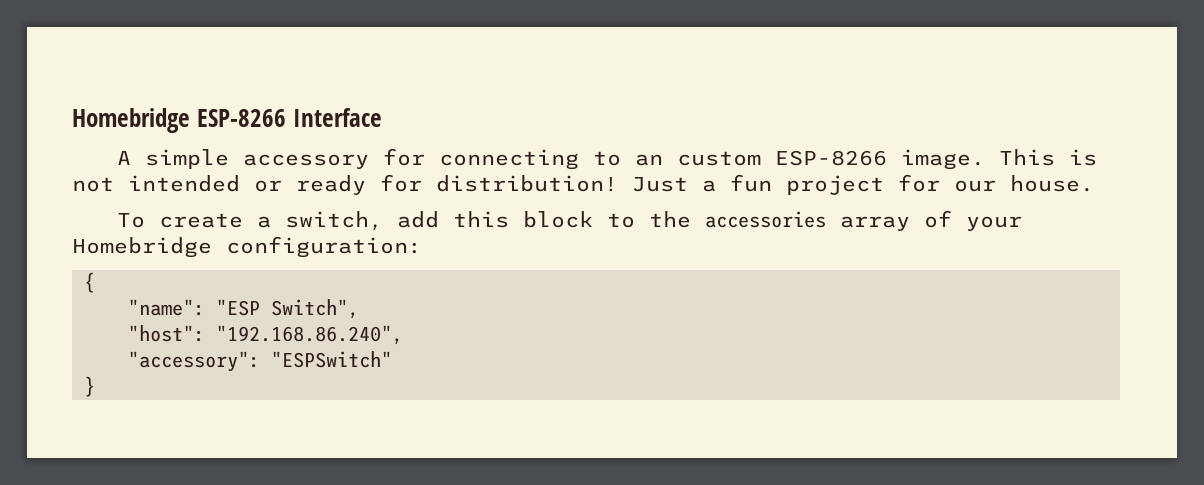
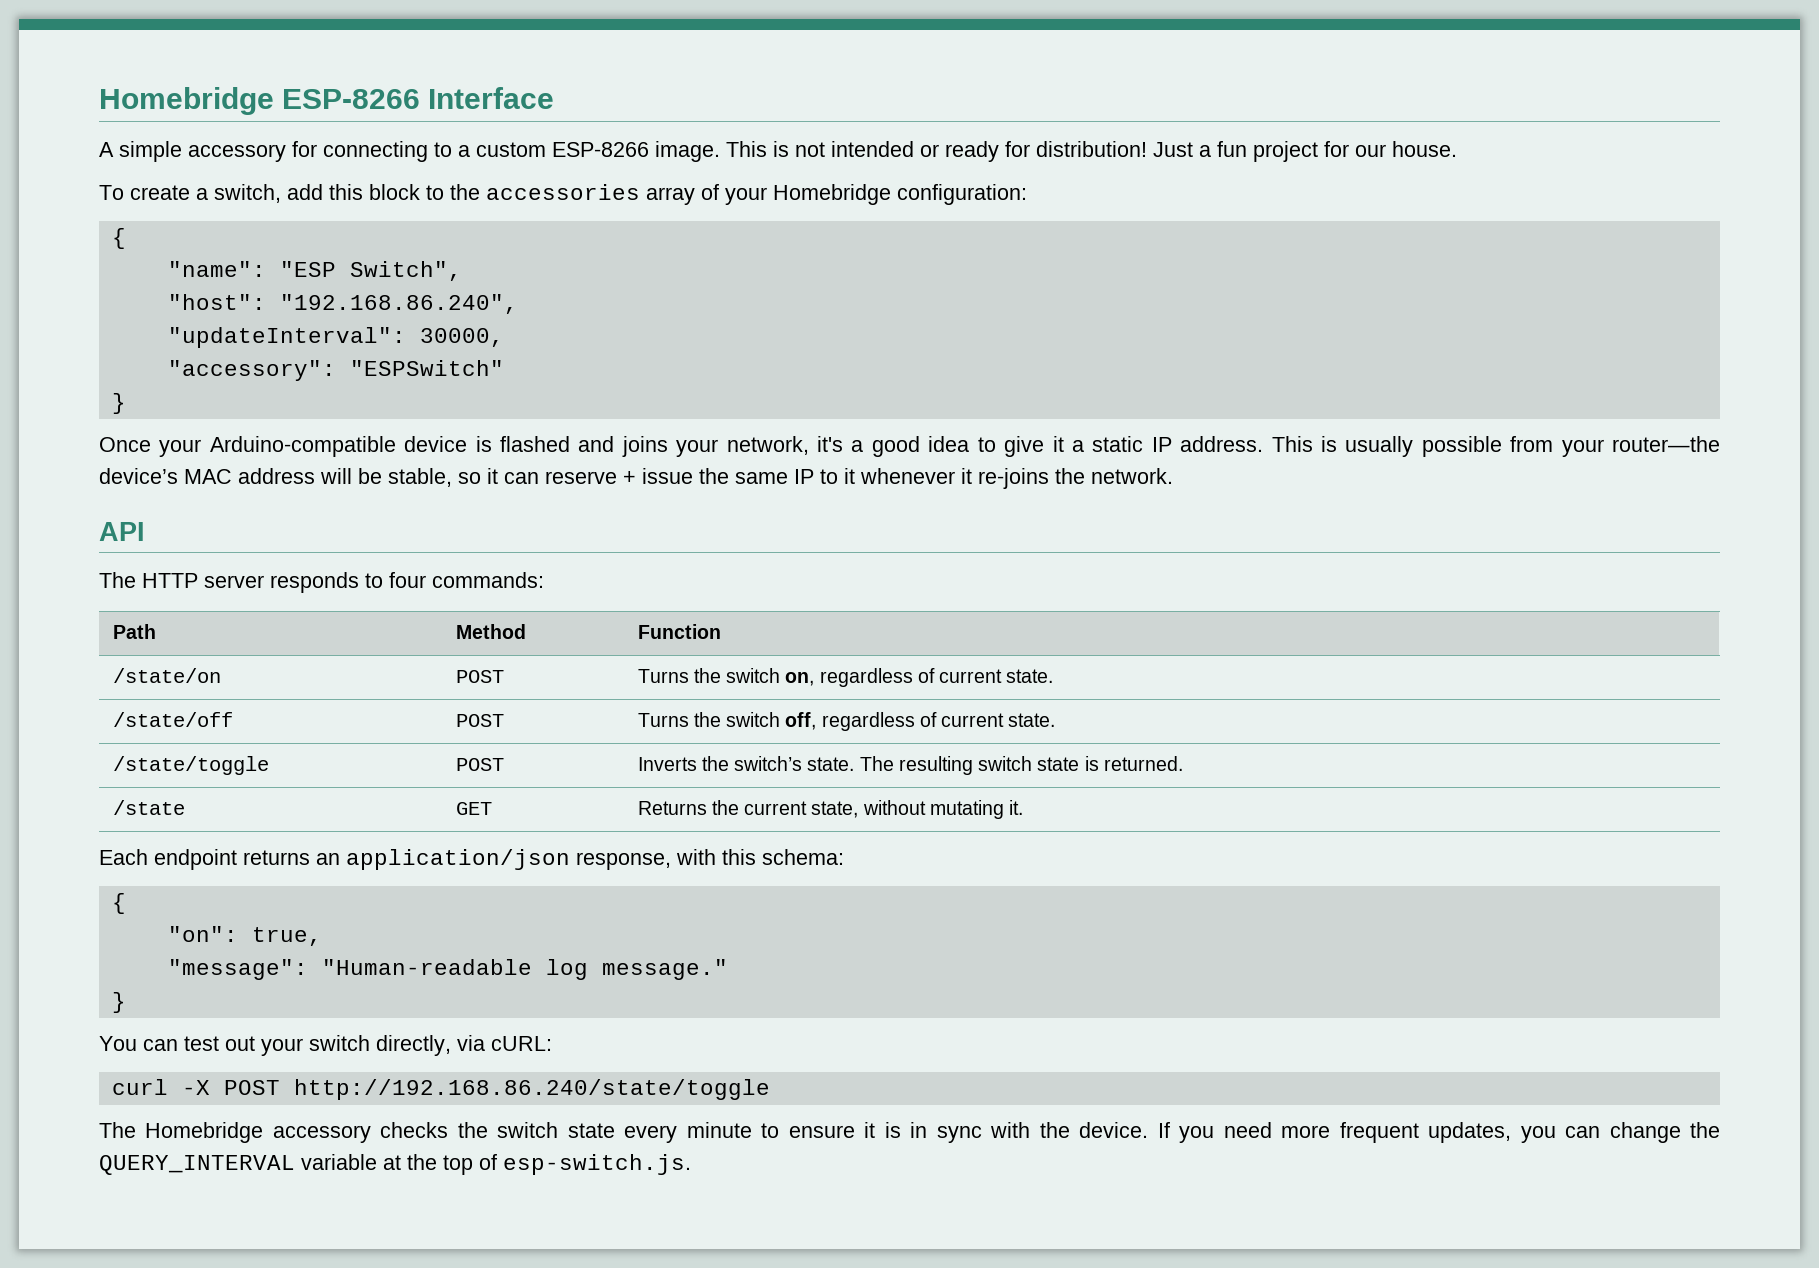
[635,154,664,166] an -> [458,145,470,157] a
(403, 335) none -> [167,327,504,348] // "updateInterval": 30000,
(95, 386) none -> [99,436,1720,457] [99,468,1173,489] [99,522,145,541] [99,572,544,593] [112,624,156,639] [455,624,526,639] [637,624,721,639] [112,668,221,683] [455,670,504,683] [637,668,1054,687] [112,712,233,727] [455,714,504,727] [637,712,1056,731] [112,756,269,775] [455,758,504,771] [637,756,1184,775] [112,800,185,815] [455,802,492,815] [637,800,1024,819] [99,849,844,870] [111,893,126,914] [167,926,322,946] [167,959,728,980] [111,992,126,1013] [99,1035,552,1056] [111,1079,770,1100] [99,1122,1721,1143] [99,1154,691,1175] // Once your Arduino-compatible device is flashed and joins your network, it's a good idea to give it a static IP address. This is usually possible from your router—the device’s MAC address will be stable, so it can reserve + issue the same IP to it whenever it re-joins the network. // API // The HTTP server responds to four commands: // Path | Method | Function // /state/on | POST | Turns the switch on, regardless of current state. // /state/off | POST | Turns the switch off, regardless of current state. // /state/toggle | POST | Inverts the switch’s state. The resulting switch state is returned. // /state | GET | Returns the current state, without mutating it. // Each endpoint returns an application/json response, with this schema: // { // "on": true, // "message": "Human-readable log message." // } // You can test out your switch directly, via cURL: // curl -X POST http://192.168.86.240/state/toggle // The Homebridge accessory checks the switch state every minute to ensure it is in sync with the device. If you need more frequent updates, you can change the QUERY_INTERVAL variable at the top of esp-switch.js.

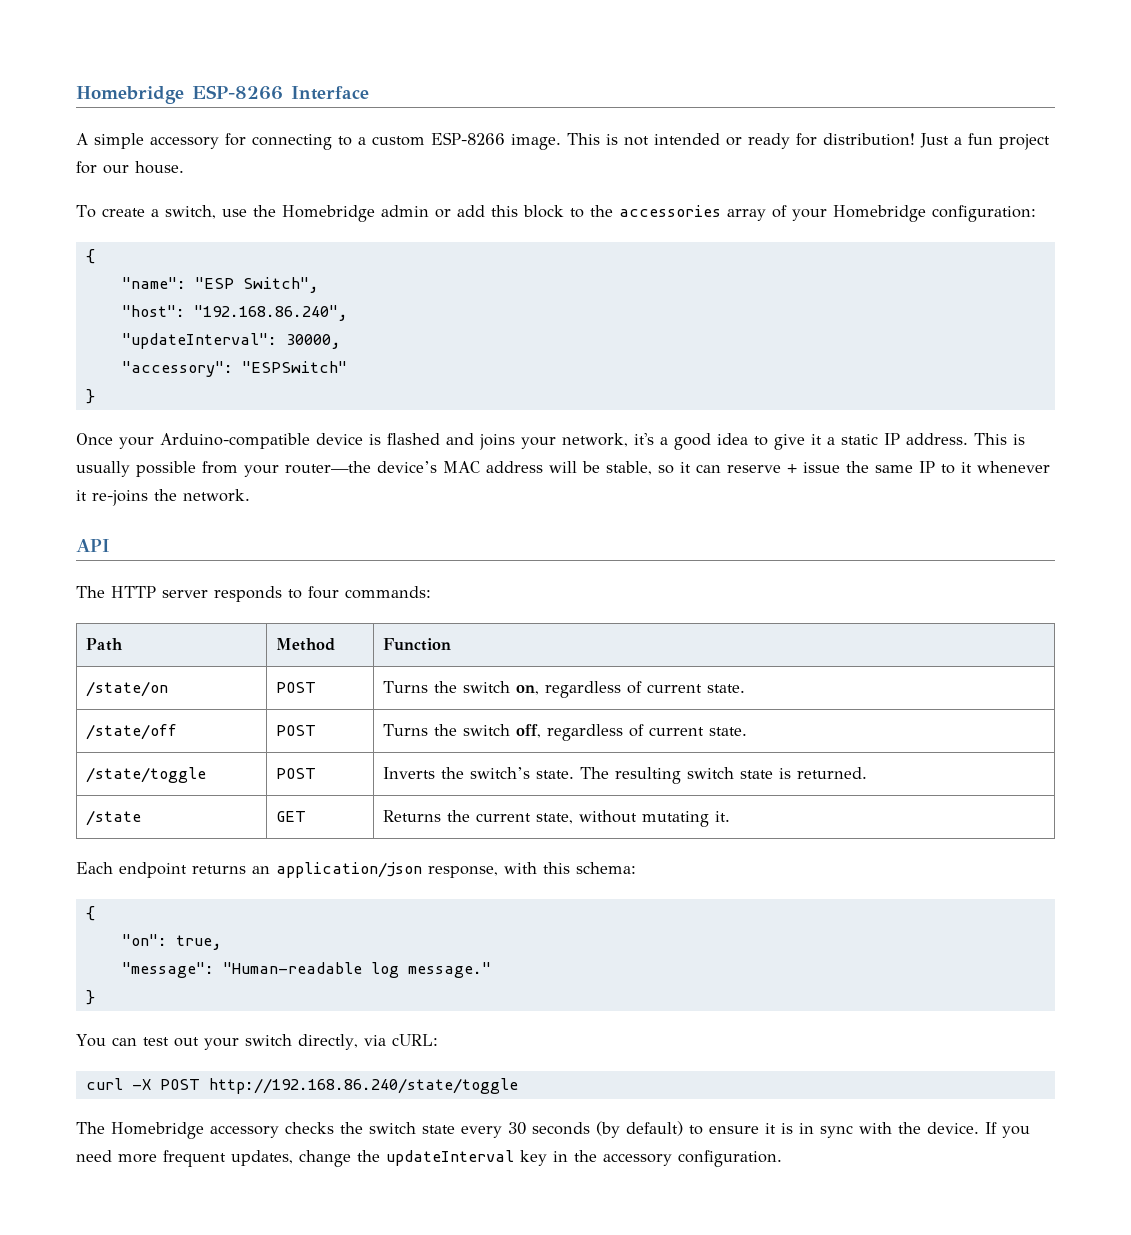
(281, 193) none -> [221,205,451,222] use the Homebridge admin or
[686,1122,752,1138] minute -> [508,1121,683,1138] 30 seconds (by default)
[1520,1122,1721,1143] [99,1154,691,1175] you can change the QUERY_INTERVAL variable at the top of esp-switch.js. -> [299,1150,782,1167] change the updateInterval key in the accessory configuration.

